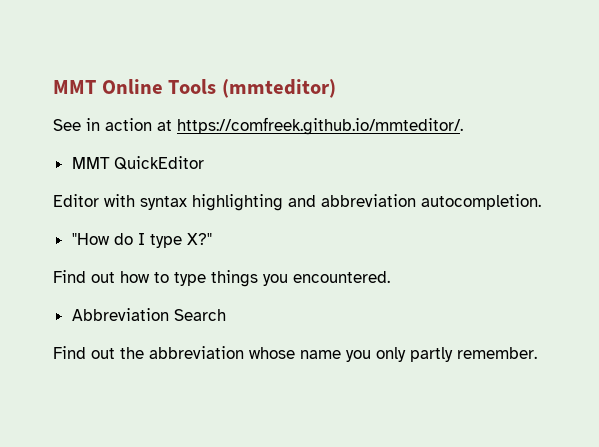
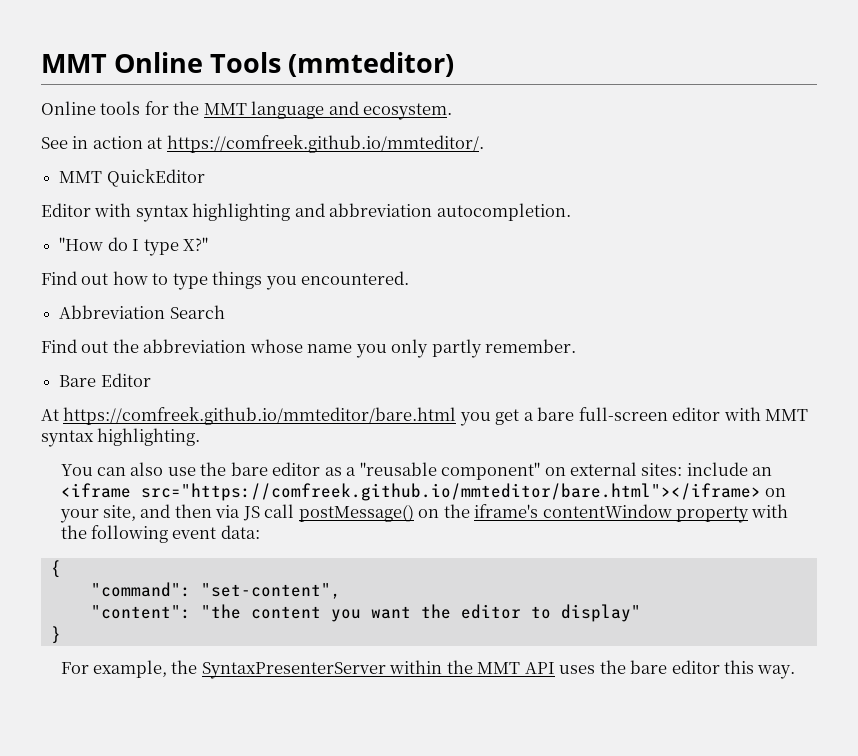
(336, 88) none -> [41,101,453,120] // Online tools for the MMT language and ecosystem.
(537, 353) none -> [59,373,151,387] [41,407,809,426] [41,428,201,447] [60,462,773,480] [60,483,786,501] [59,504,789,523] [60,525,260,543] [50,560,61,578] [90,582,341,599] [90,604,641,622] [50,626,61,644] [60,660,796,679] // Bare Editor // At https://comfreek.github.io/mmteditor/bare.html you get a bare full-screen editor with MMT syntax highlighting. // You can also use the bare editor as a "reusable component" on external sites: include an <iframe src="https://comfreek.github.io/mmteditor/bare.html"></iframe> on your site, and then via JS call postMessage() on the iframe's contentWindow property with the following event data: // { // "command": "set-content", // "content": "the content you want the editor to display" // } // For example, the SyntaxPresenterServer within the MMT API uses the bare editor this way.

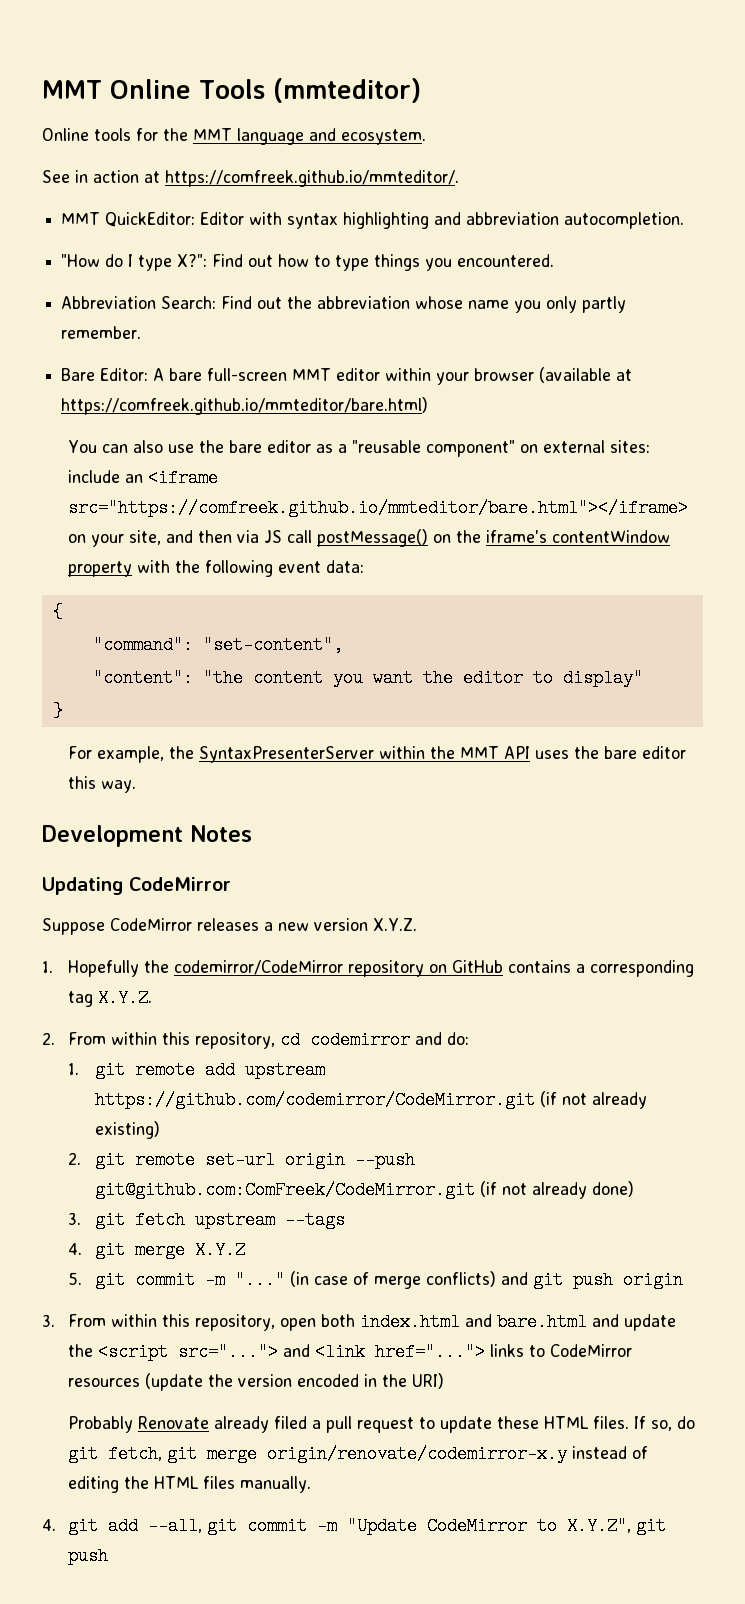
[106,169,205,187] QuickEditor // -> [105,212,196,227] QuickEditor:
[182,237,208,251] X?" // -> [177,254,208,267] X?":
[169,305,225,319] Search // -> [161,296,217,309] Search:
[100,373,151,387] [41,407,809,426] [41,428,201,447] Editor // At https://comfreek.github.io/mmteditor/bare.html you get a bare full-screen editor with MMT syntax highlighting. -> [100,367,633,385] [61,397,429,415] Editor: A bare full-screen MMT editor within your browser (available at https://comfreek.github.io/mmteditor/bare.html)
(796, 672) none -> [42,825,252,847] [42,877,231,895] [42,918,417,935] [42,960,695,977] [68,989,153,1007] [42,1031,470,1049] [68,1061,325,1079] [94,1091,647,1109] [94,1121,160,1139] [68,1151,415,1169] [94,1181,634,1199] [68,1211,345,1229] [68,1241,245,1259] [68,1271,683,1289] [42,1313,677,1331] [68,1343,633,1361] [68,1373,445,1391] [68,1416,696,1433] [68,1445,649,1463] [68,1476,312,1493] [42,1517,667,1535] [68,1547,109,1565] // Development Notes // Updating CodeMirror // Suppose CodeMirror releases a new version X.Y.Z. // 1. Hopefully the codemirror/CodeMirror repository on GitHub contains a corresponding tag X.Y.Z. // 2. From within this repository, cd codemirror and do: // 1. git remote add upstream https://github.com/codemirror/CodeMirror.git (if not already existing) // 2. git remote set-url origin --push git@github.com:ComFreek/CodeMirror.git (if not already done) // 3. git fetch upstream --tags // 4. git merge X.Y.Z // 5. git commit -m "..." (in case of merge conflicts) and git push origin // 3. From within this repository, open both index.html and bare.html and update the <script src="..."> and <link href="..."> links to CodeMirror resources (update the version encoded in the URI) // Probably Renovate already filed a pull request to update these HTML files. If so, do git fetch, git merge origin/renovate/codemirror-x.y instead of editing the HTML files manually. // 4. git add --all, git commit -m "Update CodeMirror to X.Y.Z", git push

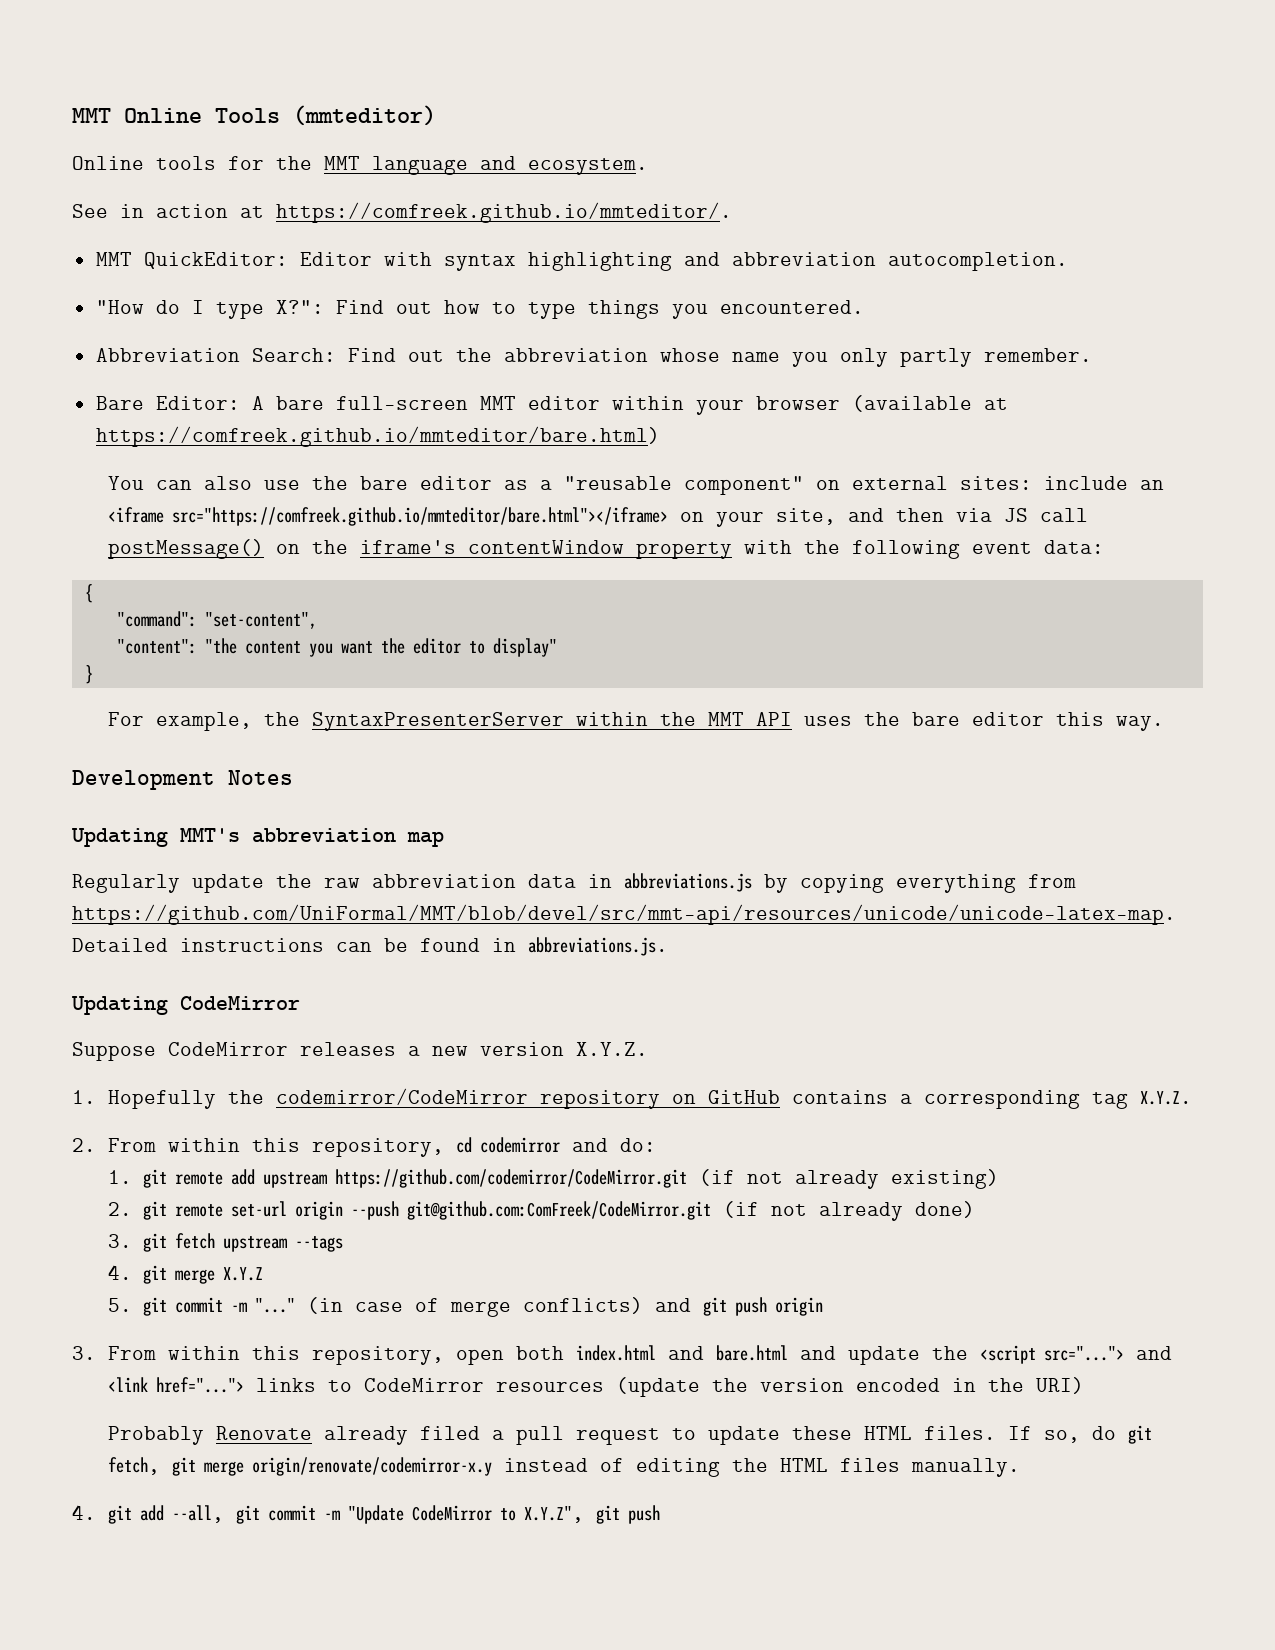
(252, 833) none -> [71,828,444,847] [72,873,1076,893] [72,904,1176,925] [72,937,668,956] // Updating MMT's abbreviation map // Regularly update the raw abbreviation data in abbreviations.js by copying everything from https://github.com/UniFormal/MMT/blob/devel/src/mmt-api/resources/unicode/unicode-latex-map. Detailed instructions can be found in abbreviations.js.

